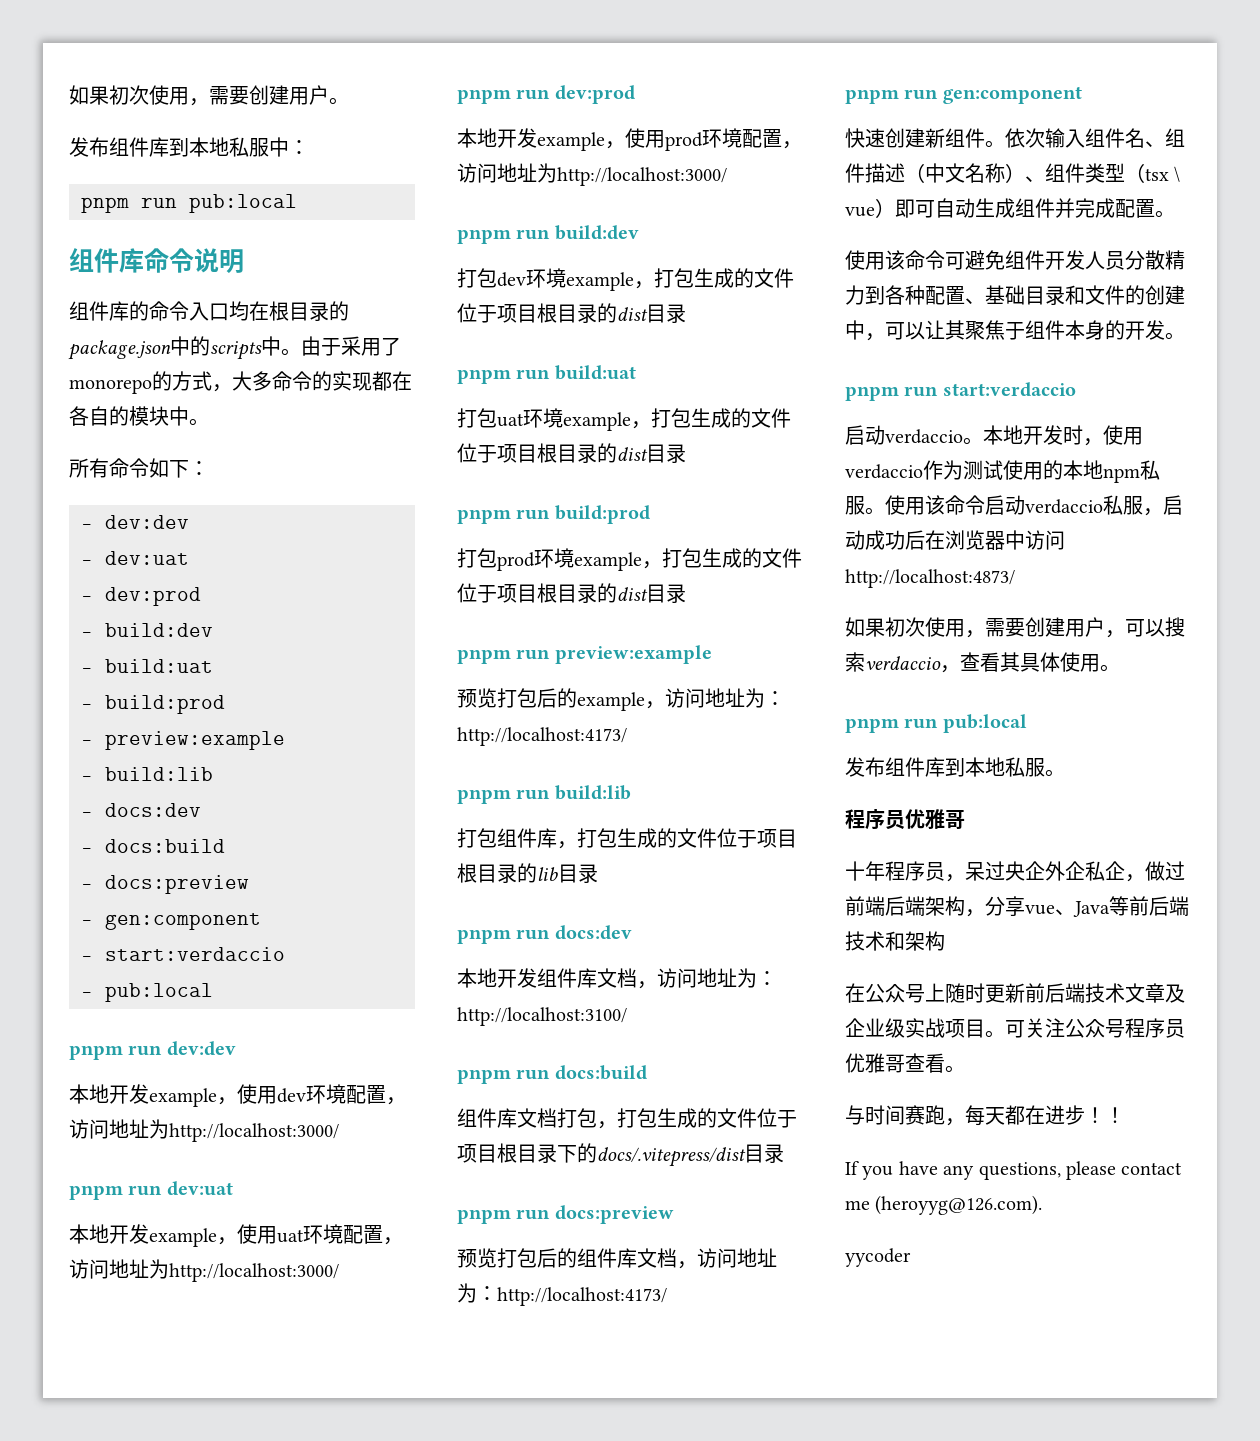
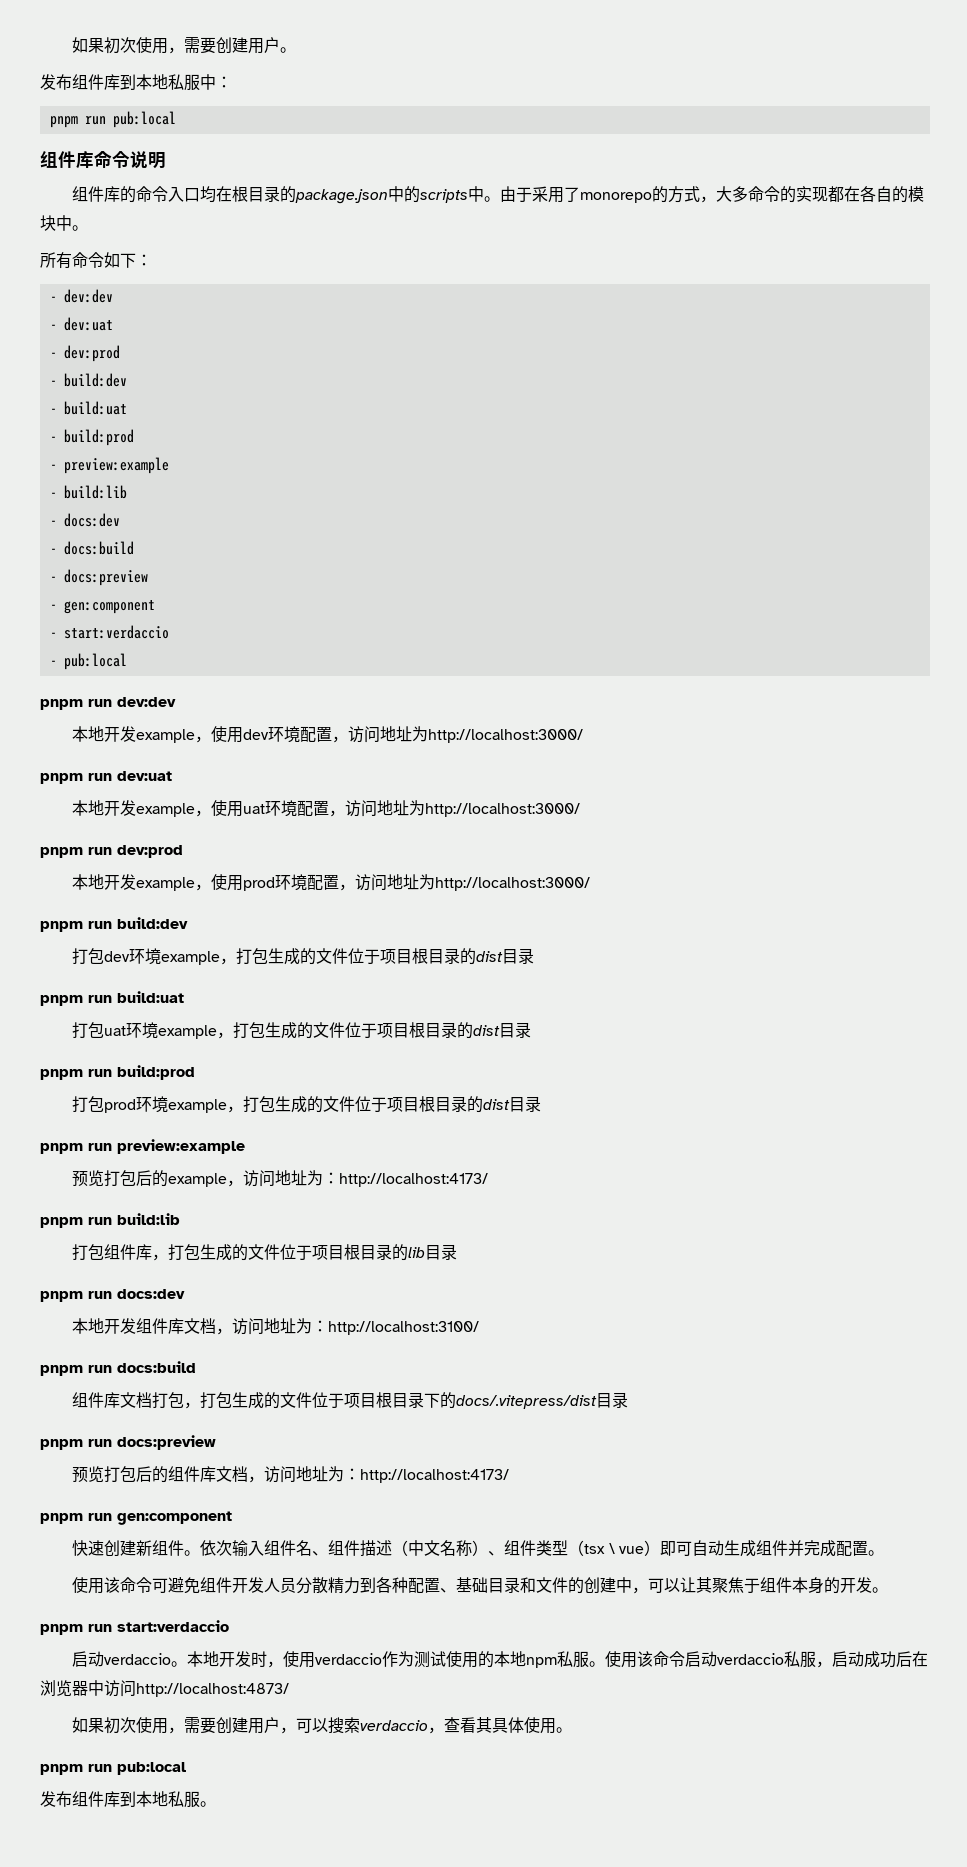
[845,809,965,830] [845,861,1185,882] [845,896,1189,917] [845,931,945,951] [845,983,1185,1003] [845,1018,1185,1038] [845,1053,965,1073] [845,1105,1125,1126] [845,1161,1183,1180] [845,1195,1043,1215] [845,1248,911,1267] // 程序员优雅哥 // 十年程序员，呆过央企外企私企，做过前端后端架构，分享vue、Java等前后端技术和架构 // 在公众号上随时更新前后端技术文章及企业级实战项目。可关注公众号程序员优雅哥查看。 // 与时间赛跑，每天都在进步！！ // If you have any questions, please contact me (heroyyg@126.com). // yycoder -> (216, 1804) none

